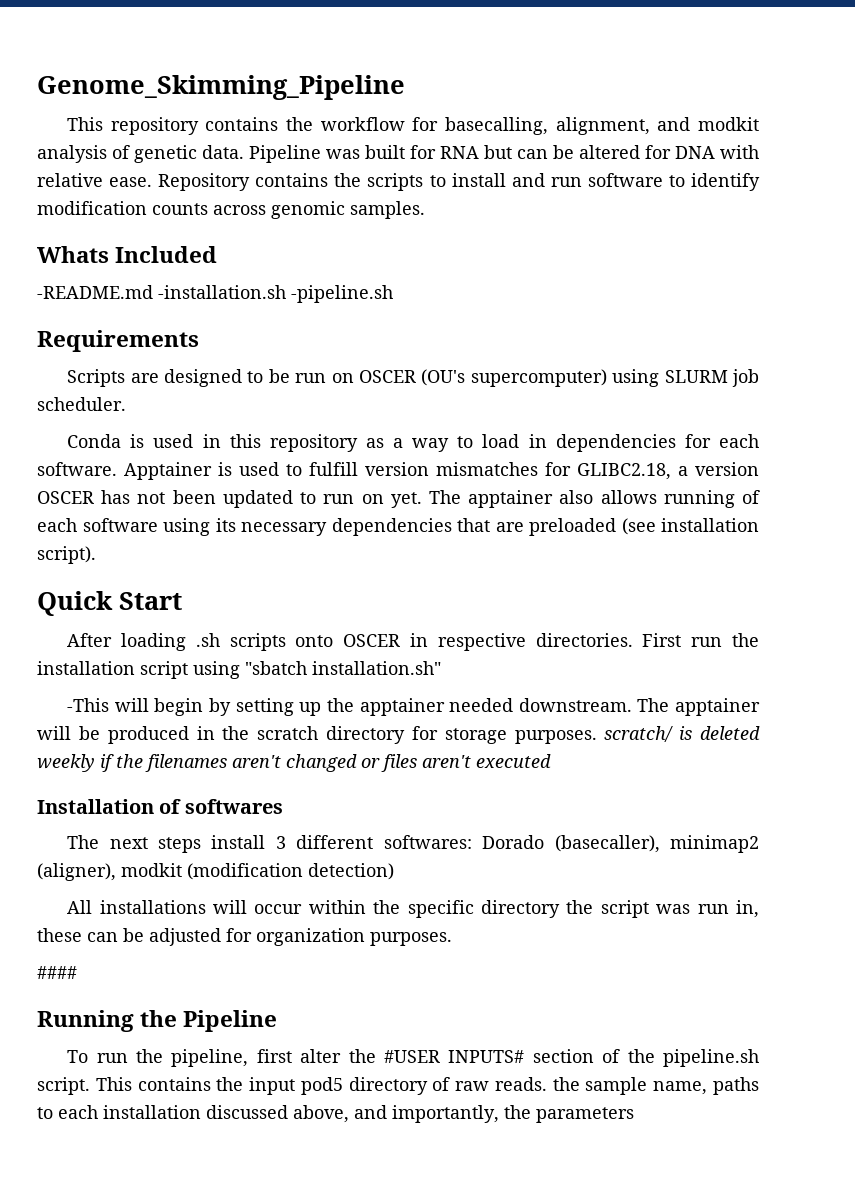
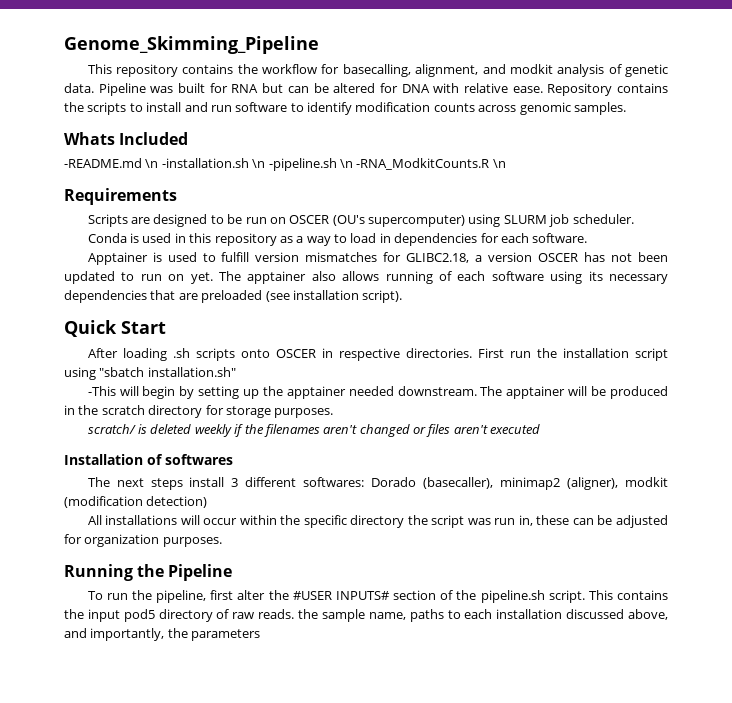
[158,285,393,303] -installation.sh -pipeline.sh -> [145,158,506,171] \n -installation.sh \n -pipeline.sh \n -RNA_ModkitCounts.R \n
(117, 469) none -> (588, 238) //
(597, 737) none -> (334, 413) //
[37,966,77,979] // #### -> (222, 542) none

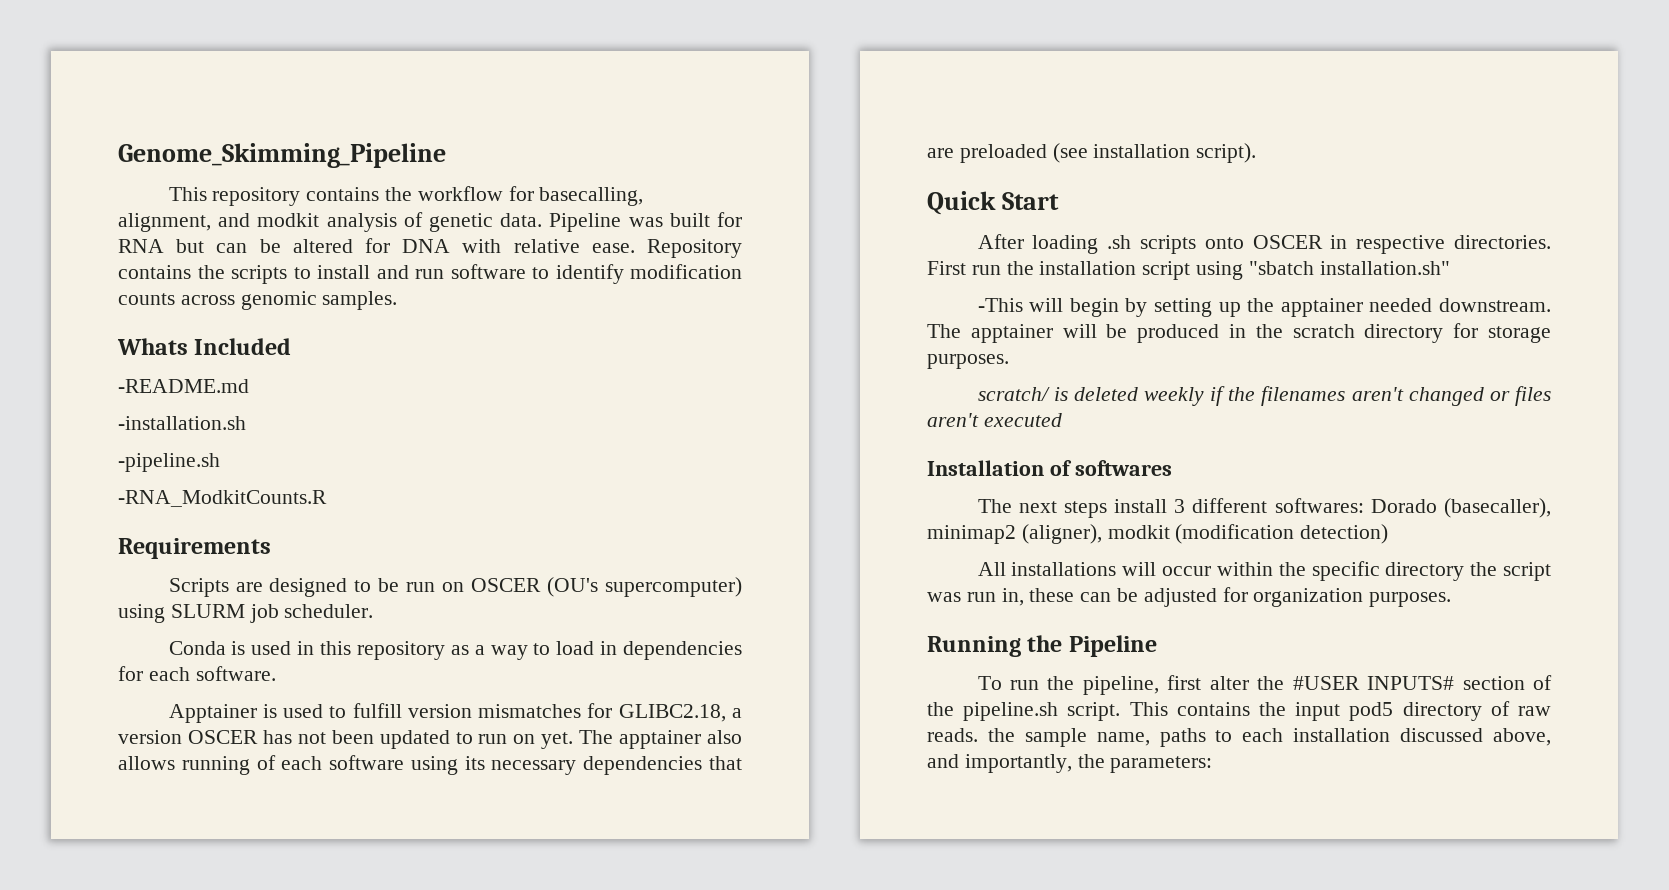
[145,159,159,168] \n -> (249, 386) //
[252,159,266,168] \n -> (246, 423) //
[339,159,353,168] \n -> (220, 462) //
[492,159,506,168] \n -> (327, 498) none
[191,629,261,641] parameters -> [1110,756,1213,773] parameters:

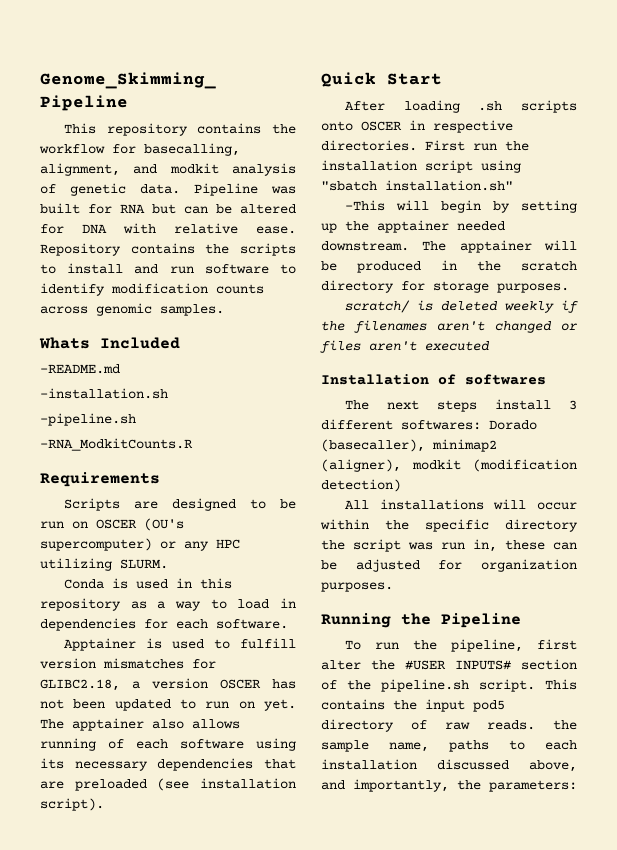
[118,604,374,623] using SLURM job scheduler. -> [160,539,240,551] [40,558,168,571] or any HPC utilizing SLURM.

